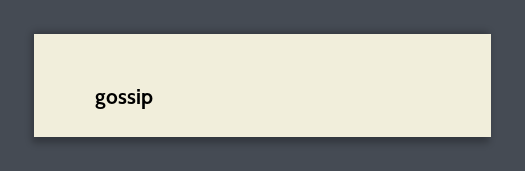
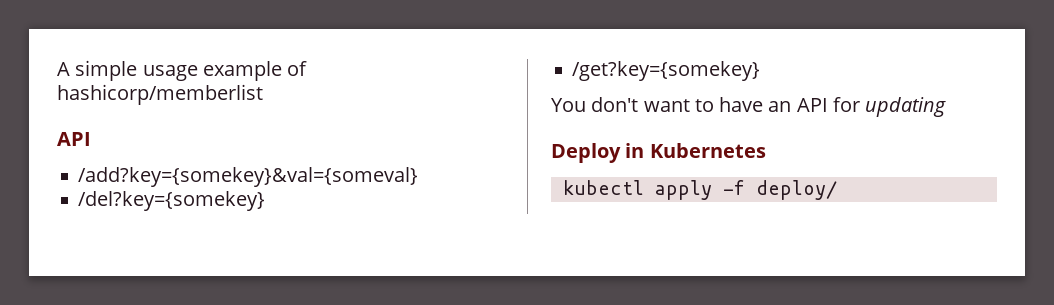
[95,89,153,109] gossip -> [57,60,308,81] [57,84,263,105] [57,132,91,146] [78,167,419,187] [78,191,266,211] [572,61,761,81] [551,97,947,117] [551,143,766,163] [562,180,837,200] A simple usage example of hashicorp/memberlist // API // /add?key={somekey}&val={someval} // /del?key={somekey} // /get?key={somekey} // You don't want to have an API for updating // Deploy in Kubernetes // kubectl apply -f deploy/

